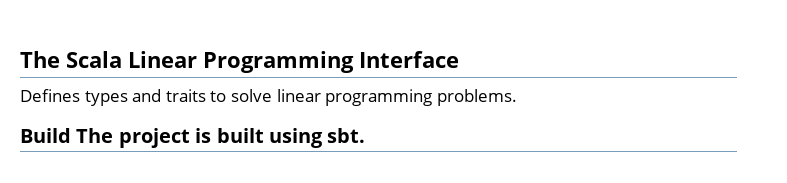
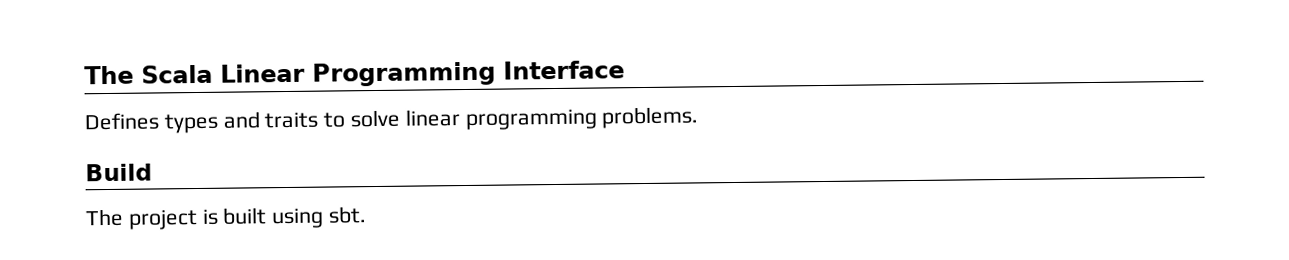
(71, 135) none -> (152, 172) //

